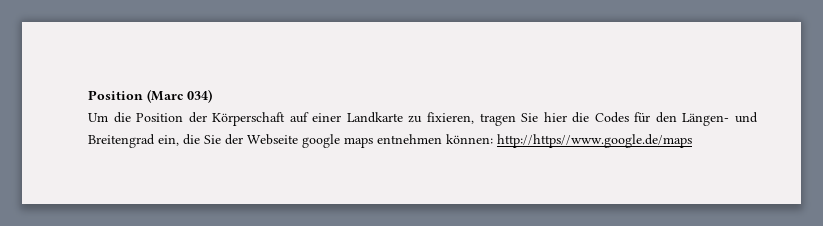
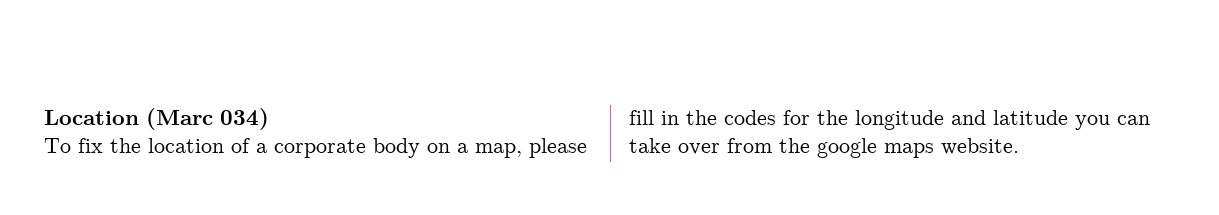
[88,90,143,100] Position -> [44,110,139,125] Location
[88,112,758,126] [88,134,692,148] Um die Position der Körperschaft auf einer Landkarte zu fixieren, tragen Sie hier die Codes für den Längen- und Breitengrad ein, die Sie der Webseite google maps entnehmen können: http://https//www.google.de/maps -> [44,138,587,158] [629,110,1150,130] [629,138,1019,158] To fix the location of a corporate body on a map, please fill in the codes for the longitude and latitude you can take over from the google maps website.

